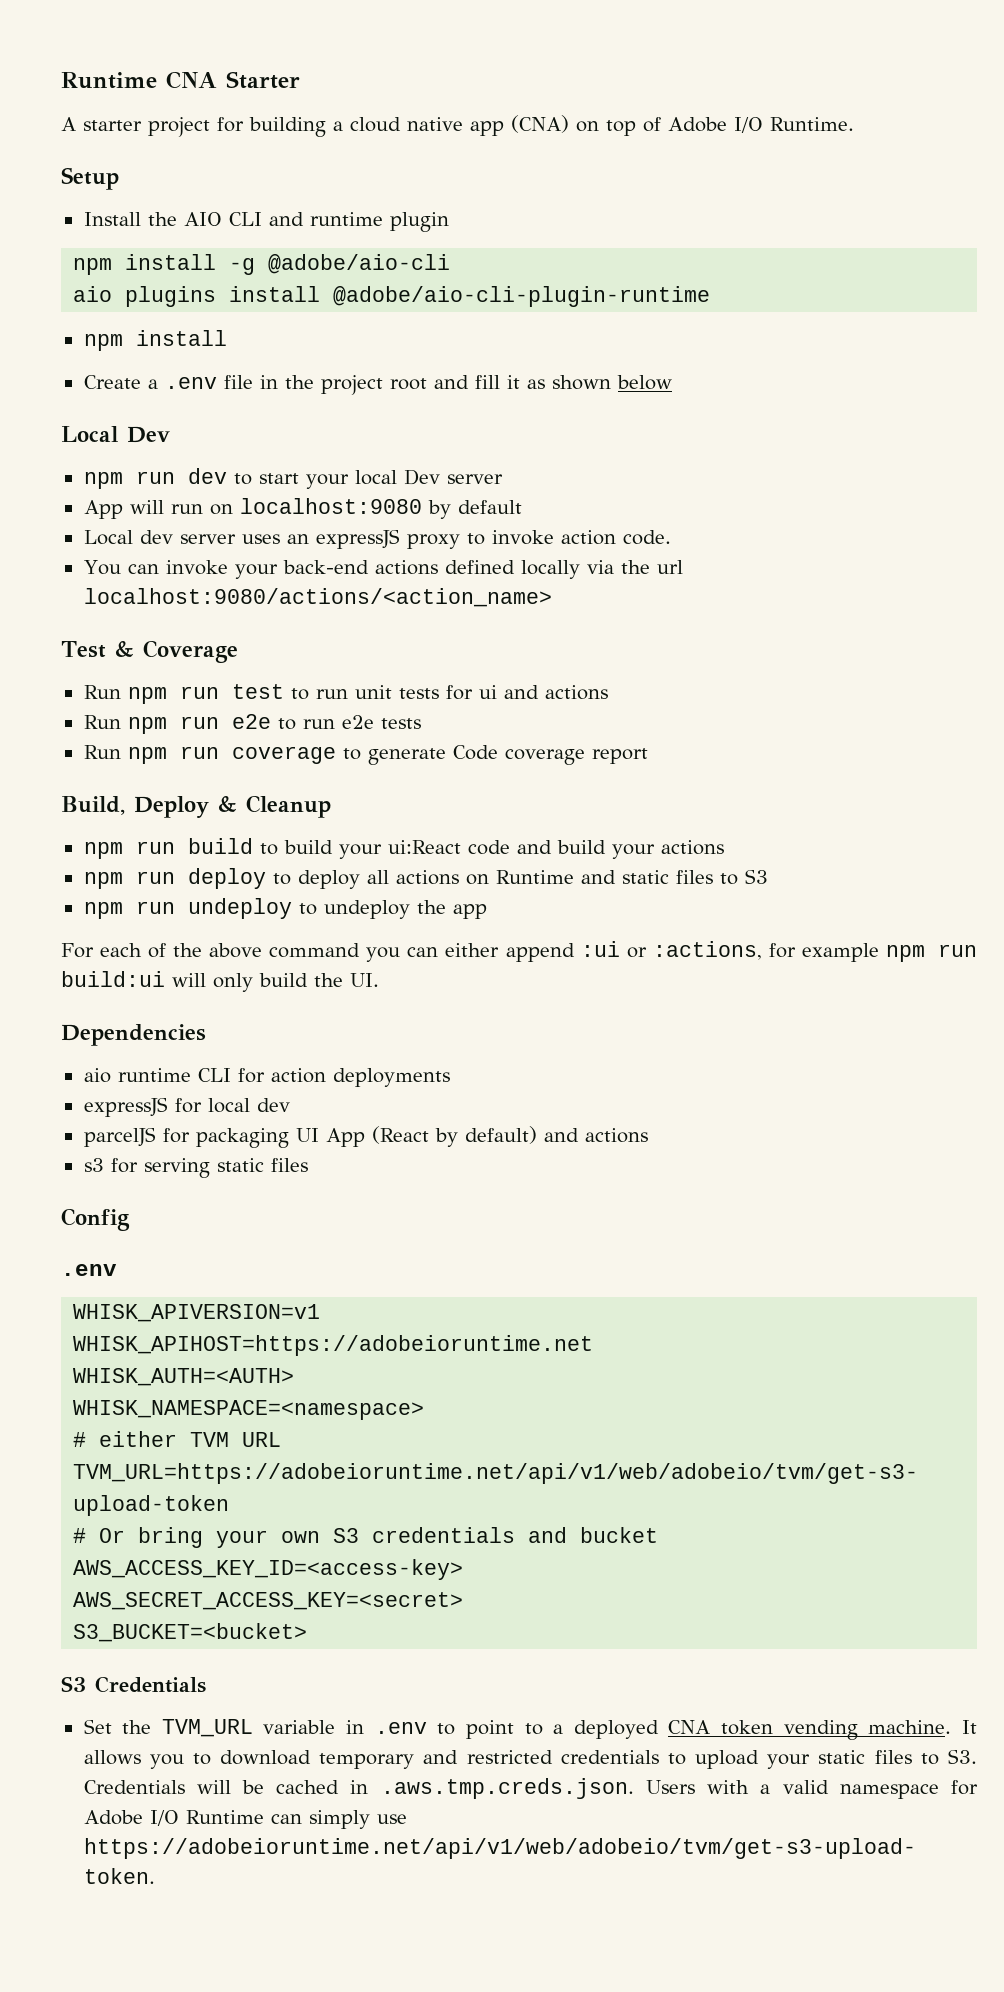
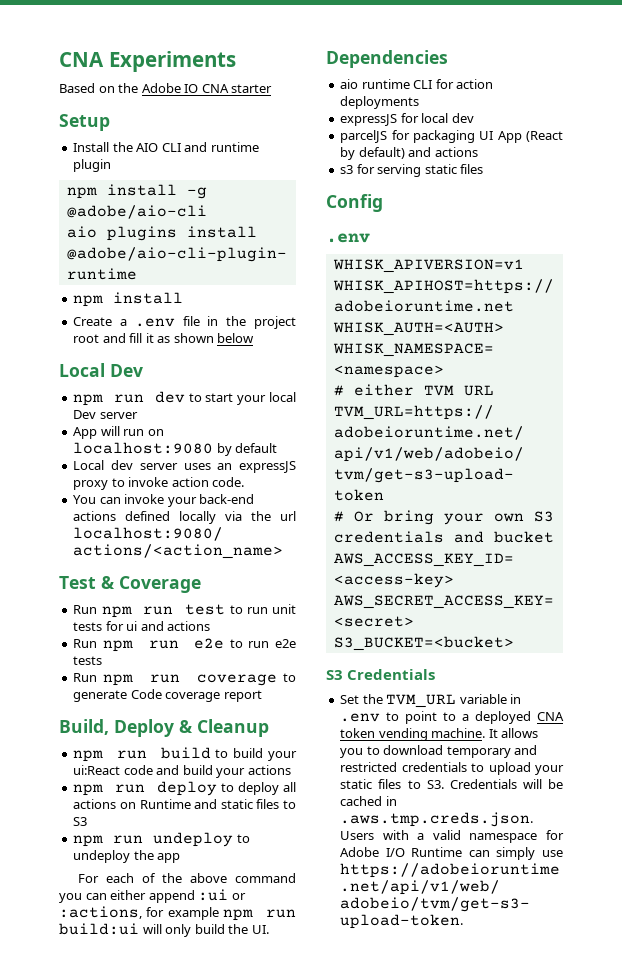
[61,71,300,89] [61,115,854,137] Runtime CNA Starter // A starter project for building a cloud native app (CNA) on top of Adobe I/O Runtime. -> [59,51,236,72] [59,83,273,93] CNA Experiments // Based on the Adobe IO CNA starter

